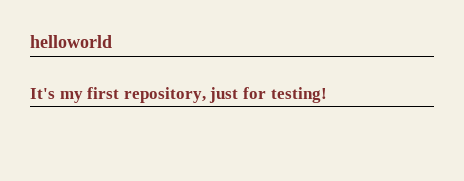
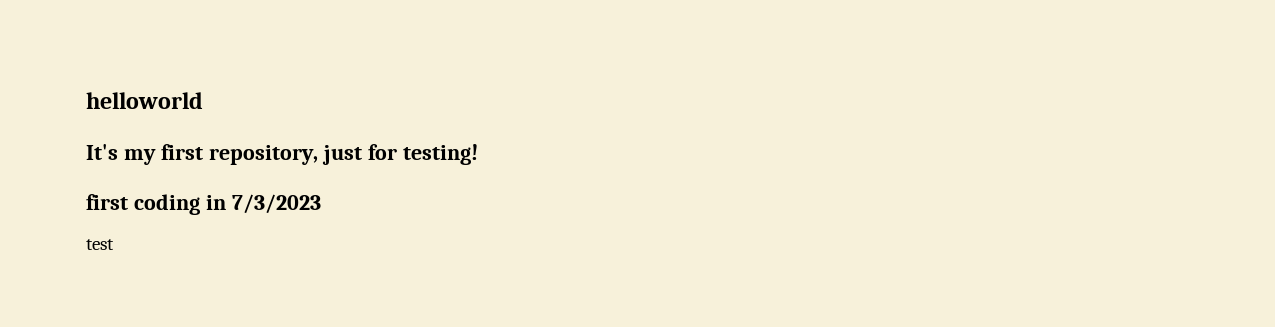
(327, 95) none -> [86,194,321,215] [86,239,114,250] // first coding in 7/3/2023 // test

